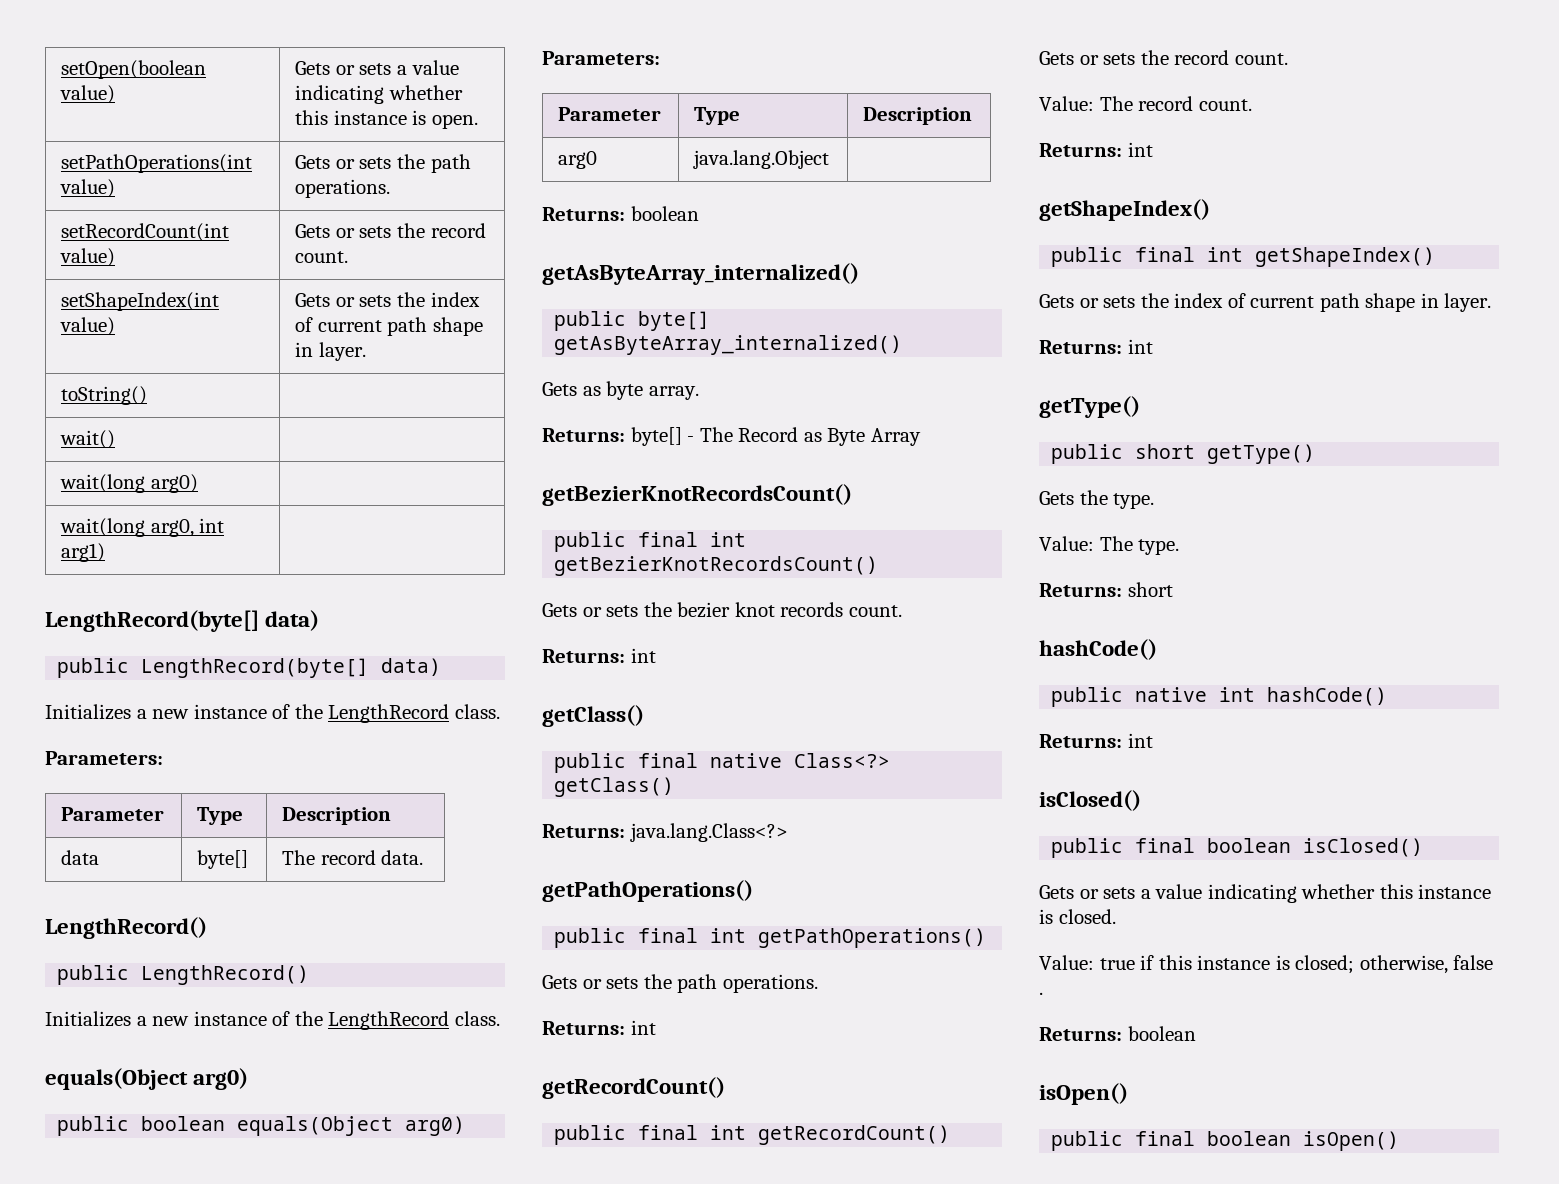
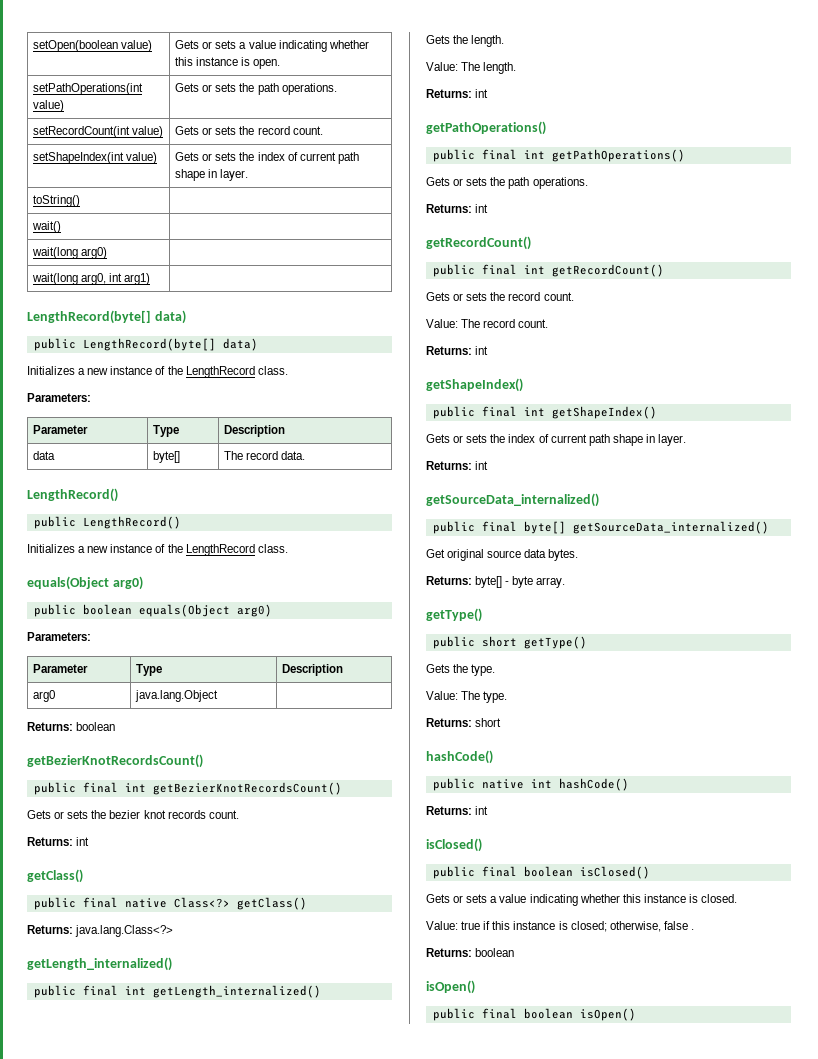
[542,263,859,285] [554,311,711,331] [554,335,903,355] [542,381,699,400] [542,427,921,446] // getAsByteArray_internalized() // public byte[] getAsByteArray_internalized() // Gets as byte array. // Returns: byte[] - The Record as Byte Array -> (116, 726) none
(788, 832) none -> [27,957,172,971] [33,985,321,998] [426,35,505,47] [426,62,517,74] [426,89,489,98] // getLength_internalized() // public final int getLength_internalized() // Gets the length. // Value: The length. // Returns: int
(1153, 346) none -> [426,493,599,507] [432,521,769,534] [426,549,579,561] [426,576,566,588] // getSourceData_internalized() // public final byte[] getSourceData_internalized() // Get original source data bytes. // Returns: byte[] - byte array.

